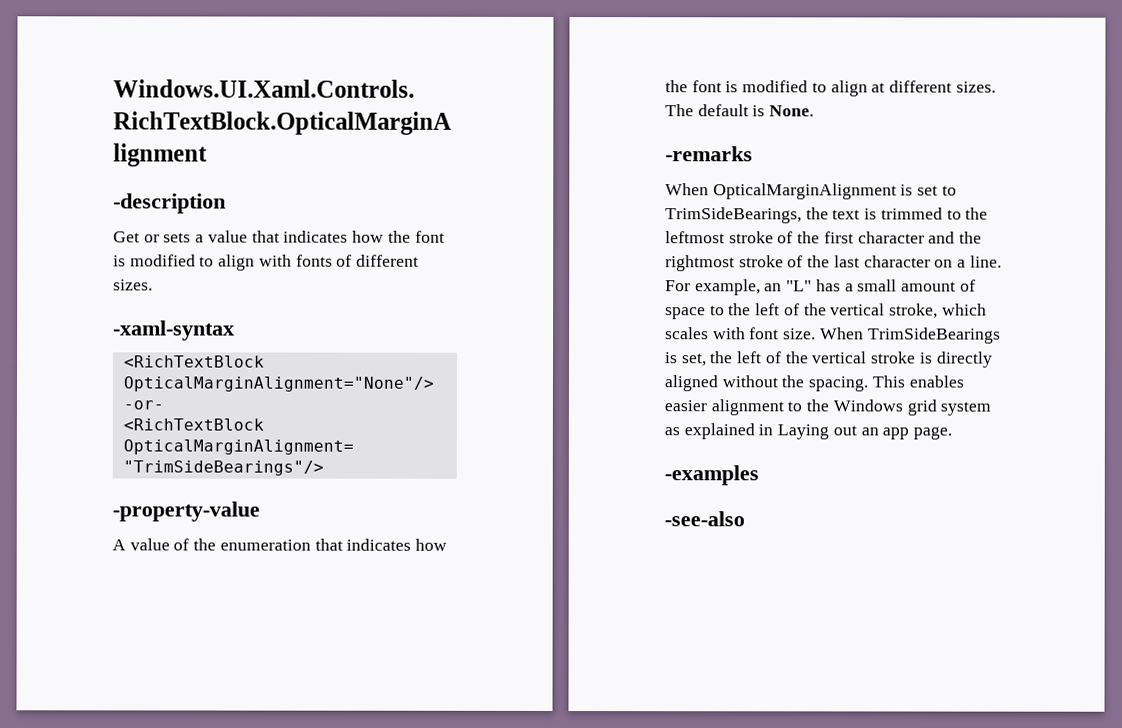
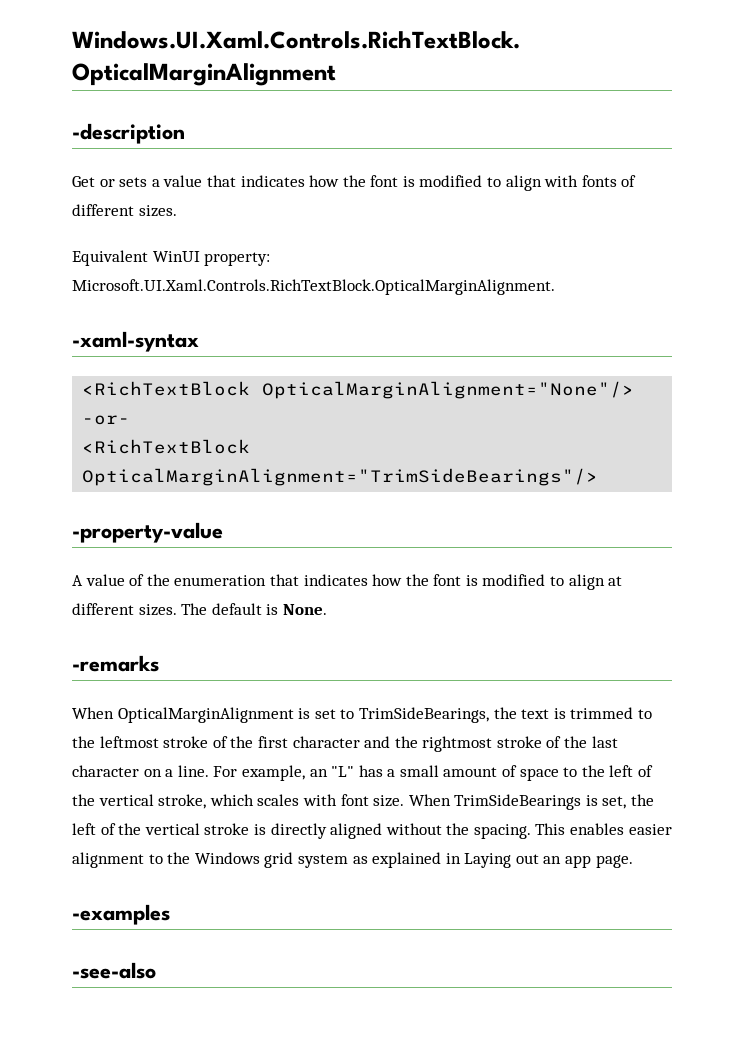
(153, 285) none -> [72,250,271,266] [72,279,555,295] // Equivalent WinUI property: Microsoft.UI.Xaml.Controls.RichTextBlock.OpticalMarginAlignment.

